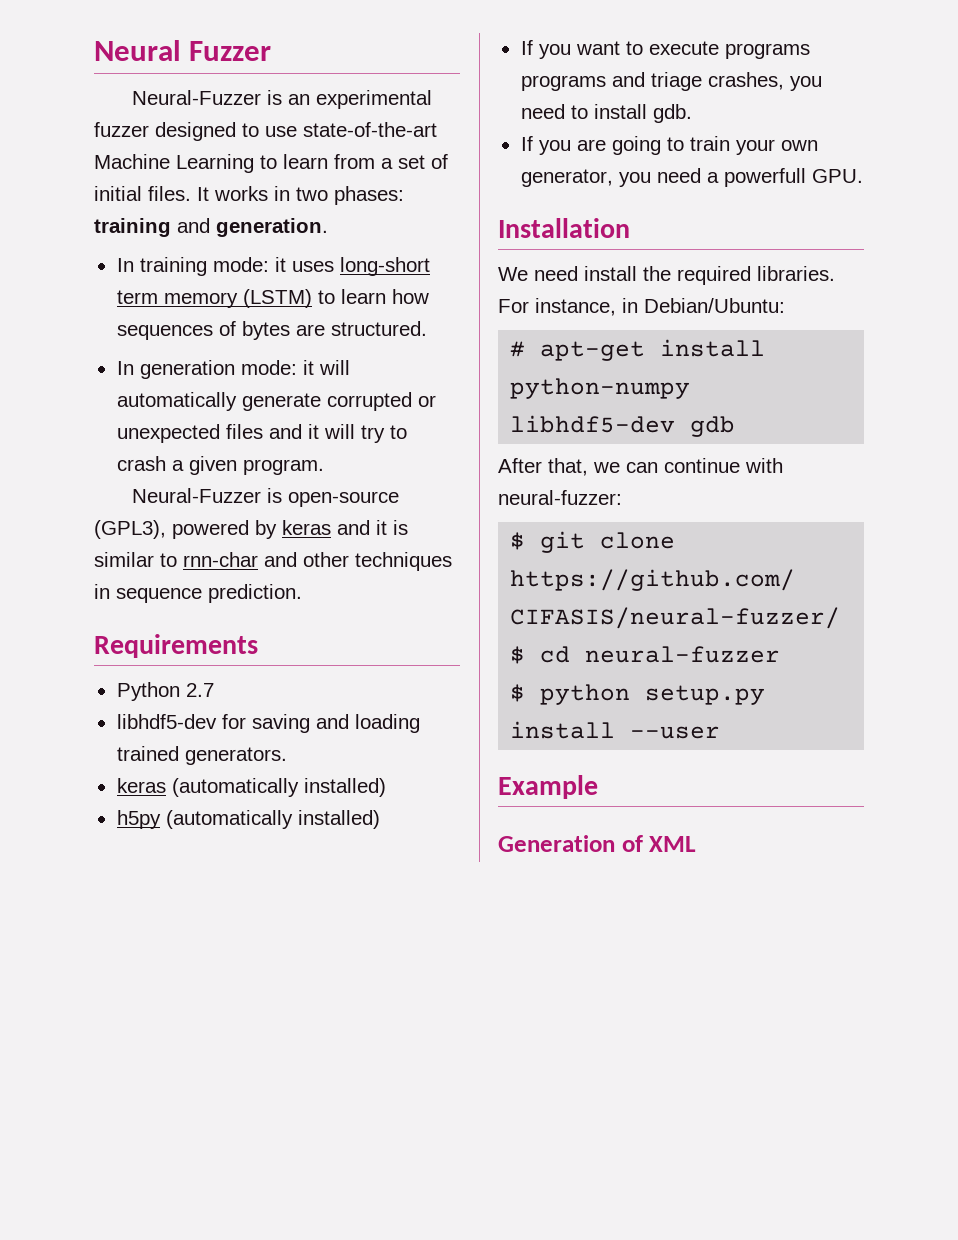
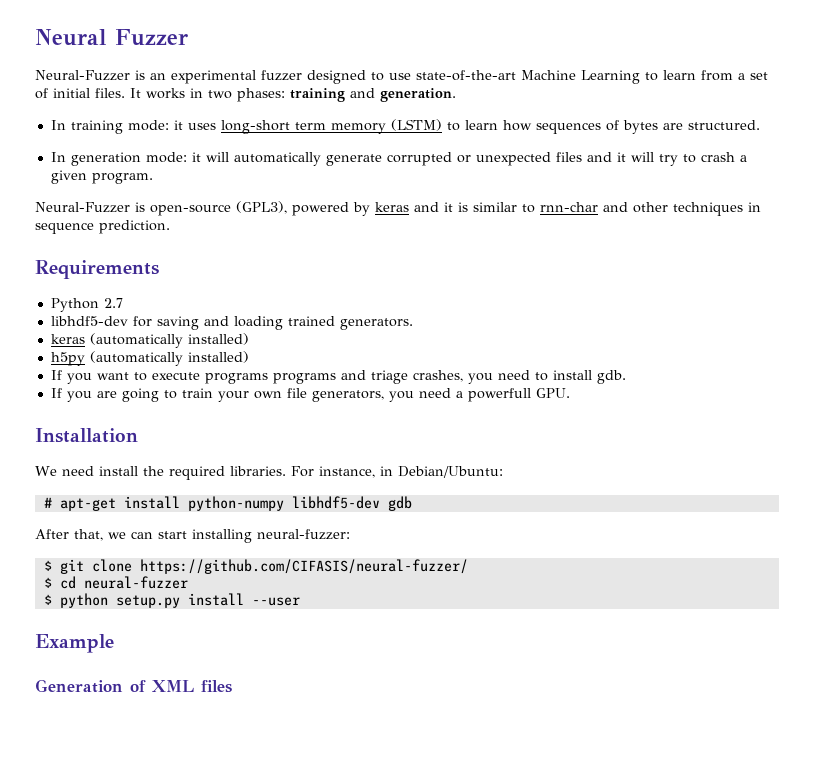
[520,169,613,187] generator, -> [286,388,384,402] file generators,
[664,458,783,473] continue with -> [158,529,252,543] start installing
(697, 844) none -> [201,680,232,693] files

